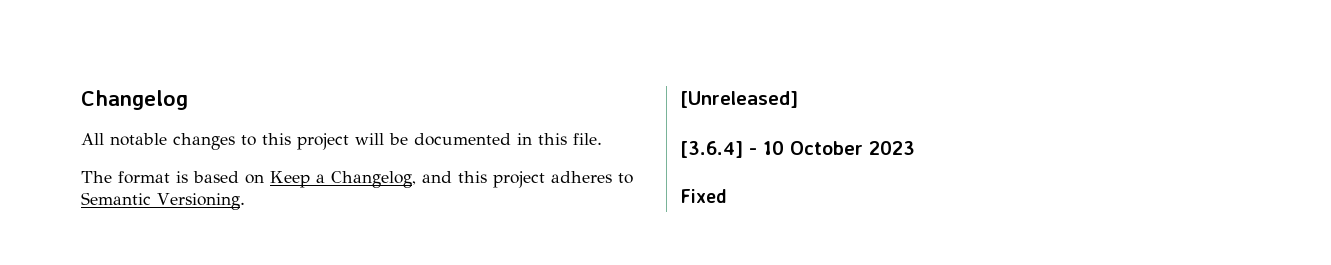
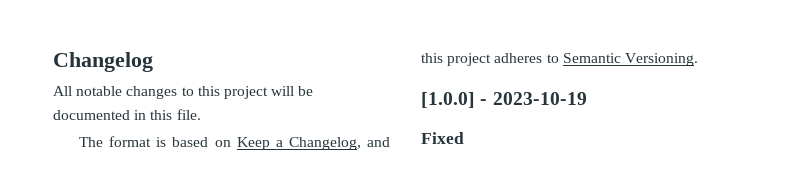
[680,91,798,108] [680,141,915,158] [Unreleased] // [3.6.4] - 10 October 2023 -> [421,92,587,108] [1.0.0] - 2023-10-19

